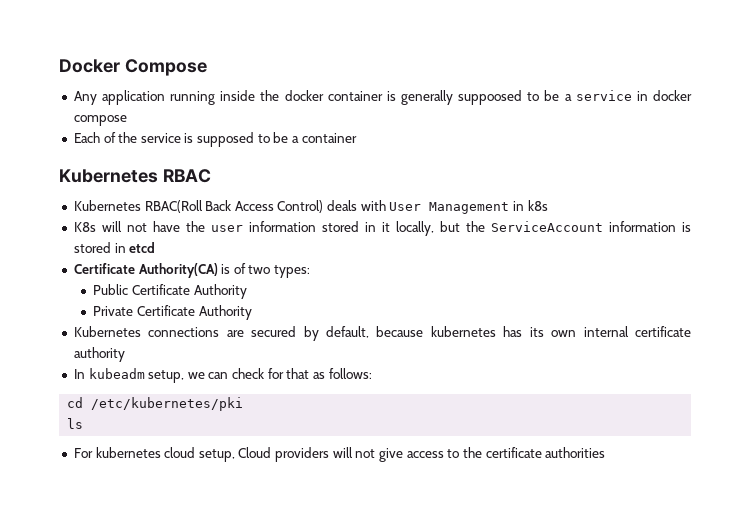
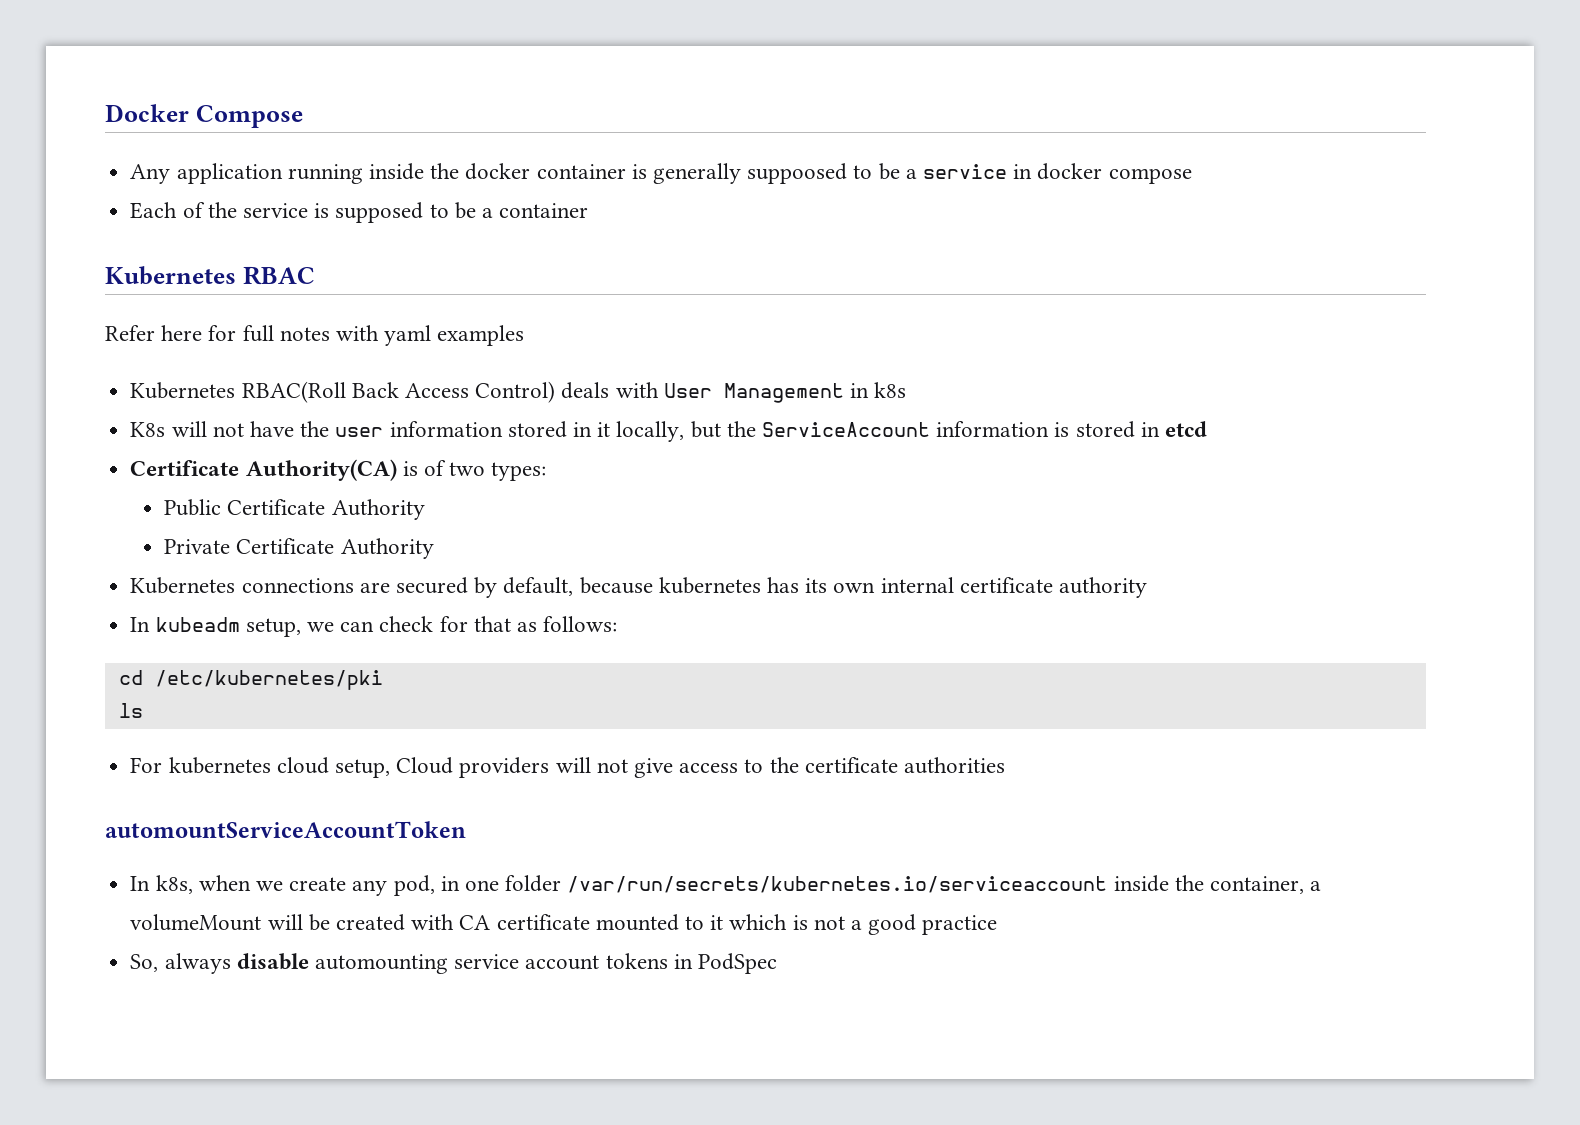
(211, 176) none -> [105,325,525,346] // Refer here for full notes with yaml examples
(606, 452) none -> [105,821,466,838] [130,875,1322,896] [130,914,998,935] [130,953,777,974] // automountServiceAccountToken // In k8s, when we create any pod, in one folder /var/run/secrets/kubernetes.io/serviceaccount inside the container, a volumeMount will be created with CA certificate mounted to it which is not a good practice // So, always disable automounting service account tokens in PodSpec

